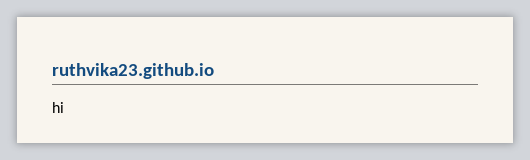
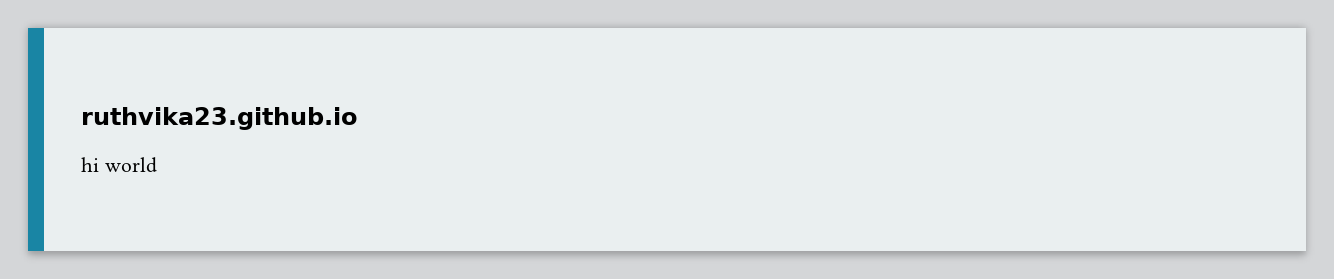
(64, 107) none -> [104,157,157,173] world

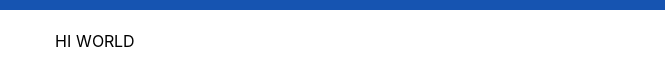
[81,107,357,130] [81,157,157,173] ruthvika23.github.io // hi world -> [55,35,135,47] HI WORLD

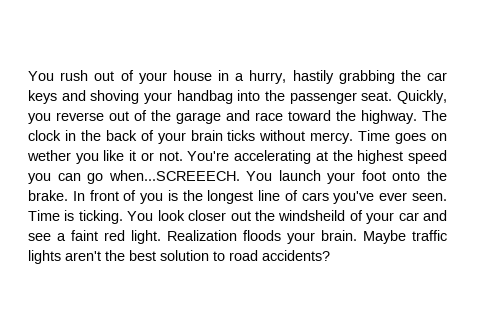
[55,35,135,47] HI WORLD -> [28,70,448,84] [28,90,448,104] [28,110,447,124] [28,130,448,144] [27,150,448,164] [28,170,447,184] [28,190,448,204] [28,210,447,224] [28,230,447,244] [28,250,330,264] You rush out of your house in a hurry, hastily grabbing the car keys and shoving your handbag into the passenger seat. Quickly, you reverse out of the garage and race toward the highway. The clock in the back of your brain ticks without mercy. Time goes on wether you like it or not. You're accelerating at the highest speed you can go when...SCREEECH. You launch your foot onto the brake. In front of you is the longest line of cars you've ever seen. Time is ticking. You look closer out the windsheild of your car and see a faint red light. Realization floods your brain. Maybe traffic lights aren't the best solution to road accidents?

